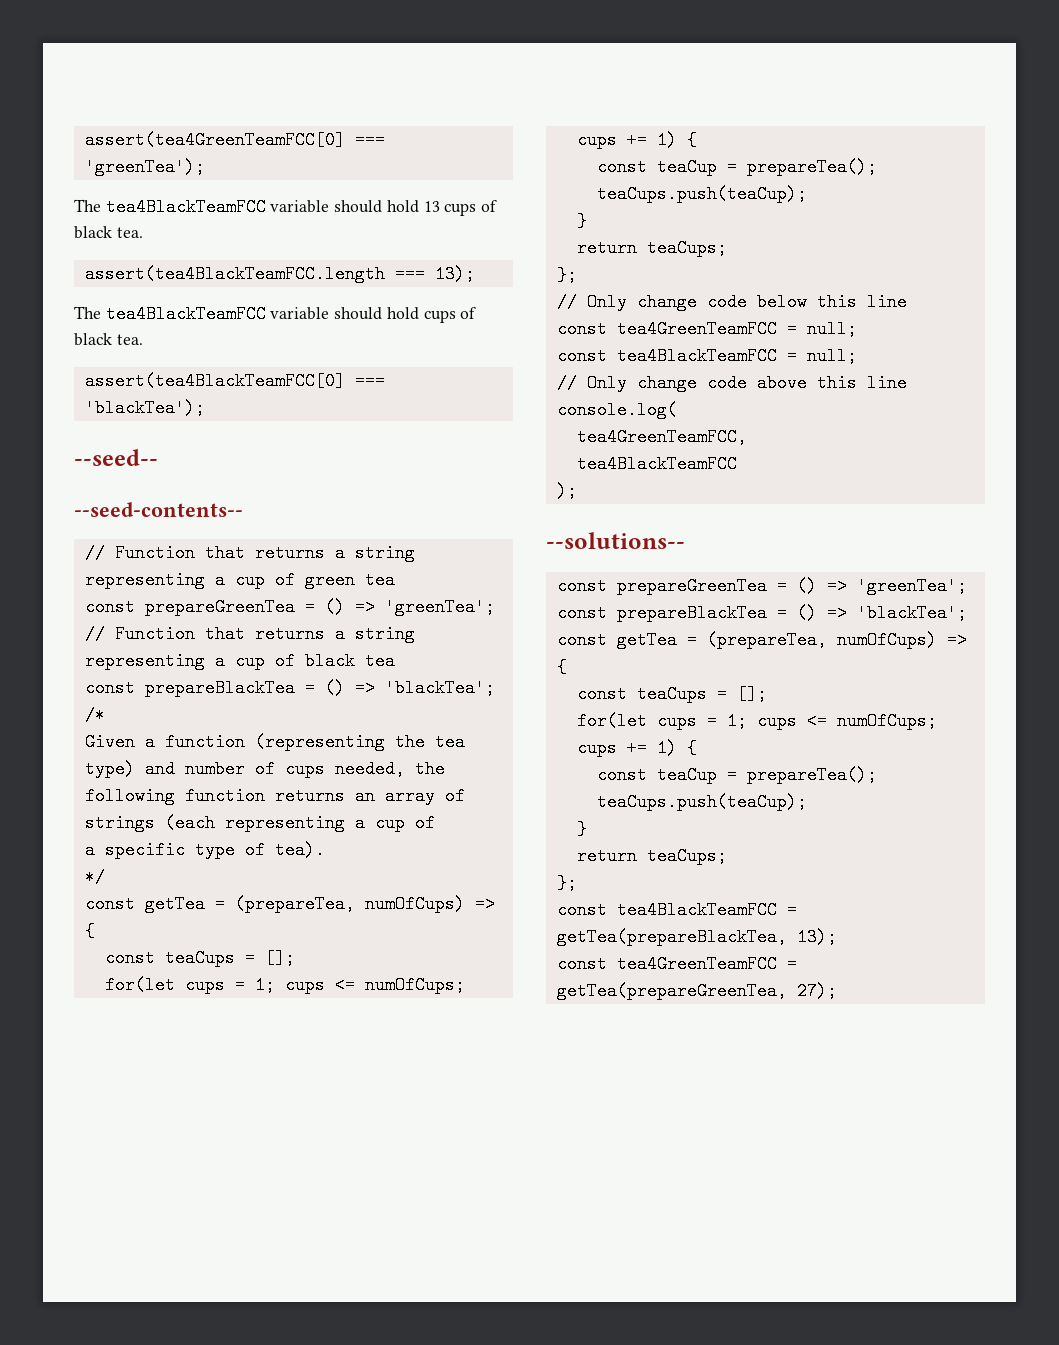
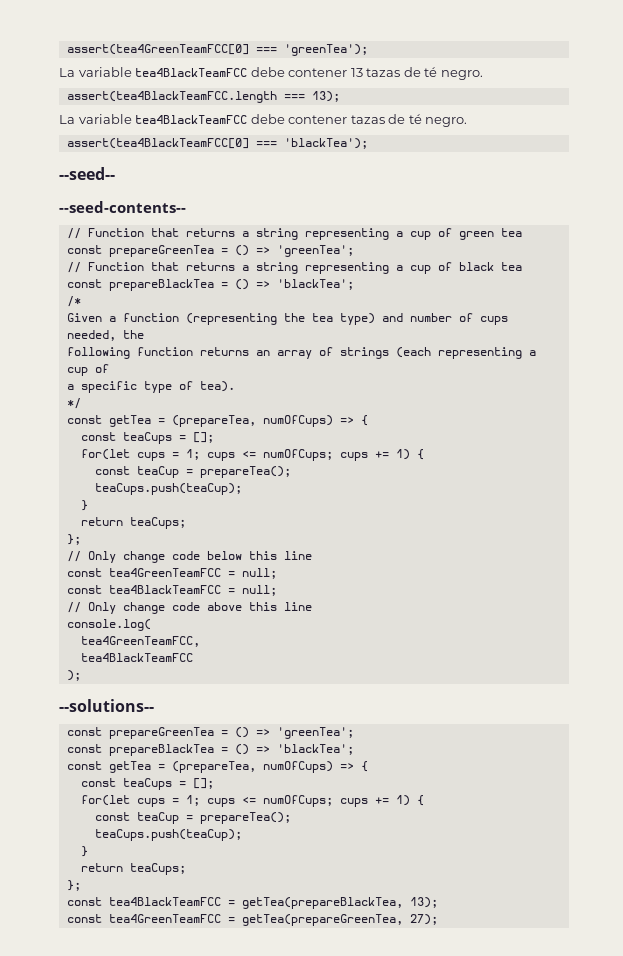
[74,198,498,216] [74,226,143,239] [84,265,475,283] [74,305,477,323] [74,333,143,346] The tea4BlackTeamFCC variable should hold 13 cups of black tea. // assert(tea4BlackTeamFCC.length === 13); // The tea4BlackTeamFCC variable should hold cups of black tea. -> [59,67,483,80] [66,91,340,103] [59,114,468,127] La variable tea4BlackTeamFCC debe contener 13 tazas de té negro. // assert(tea4BlackTeamFCC.length === 13); // La variable tea4BlackTeamFCC debe contener tazas de té negro.

